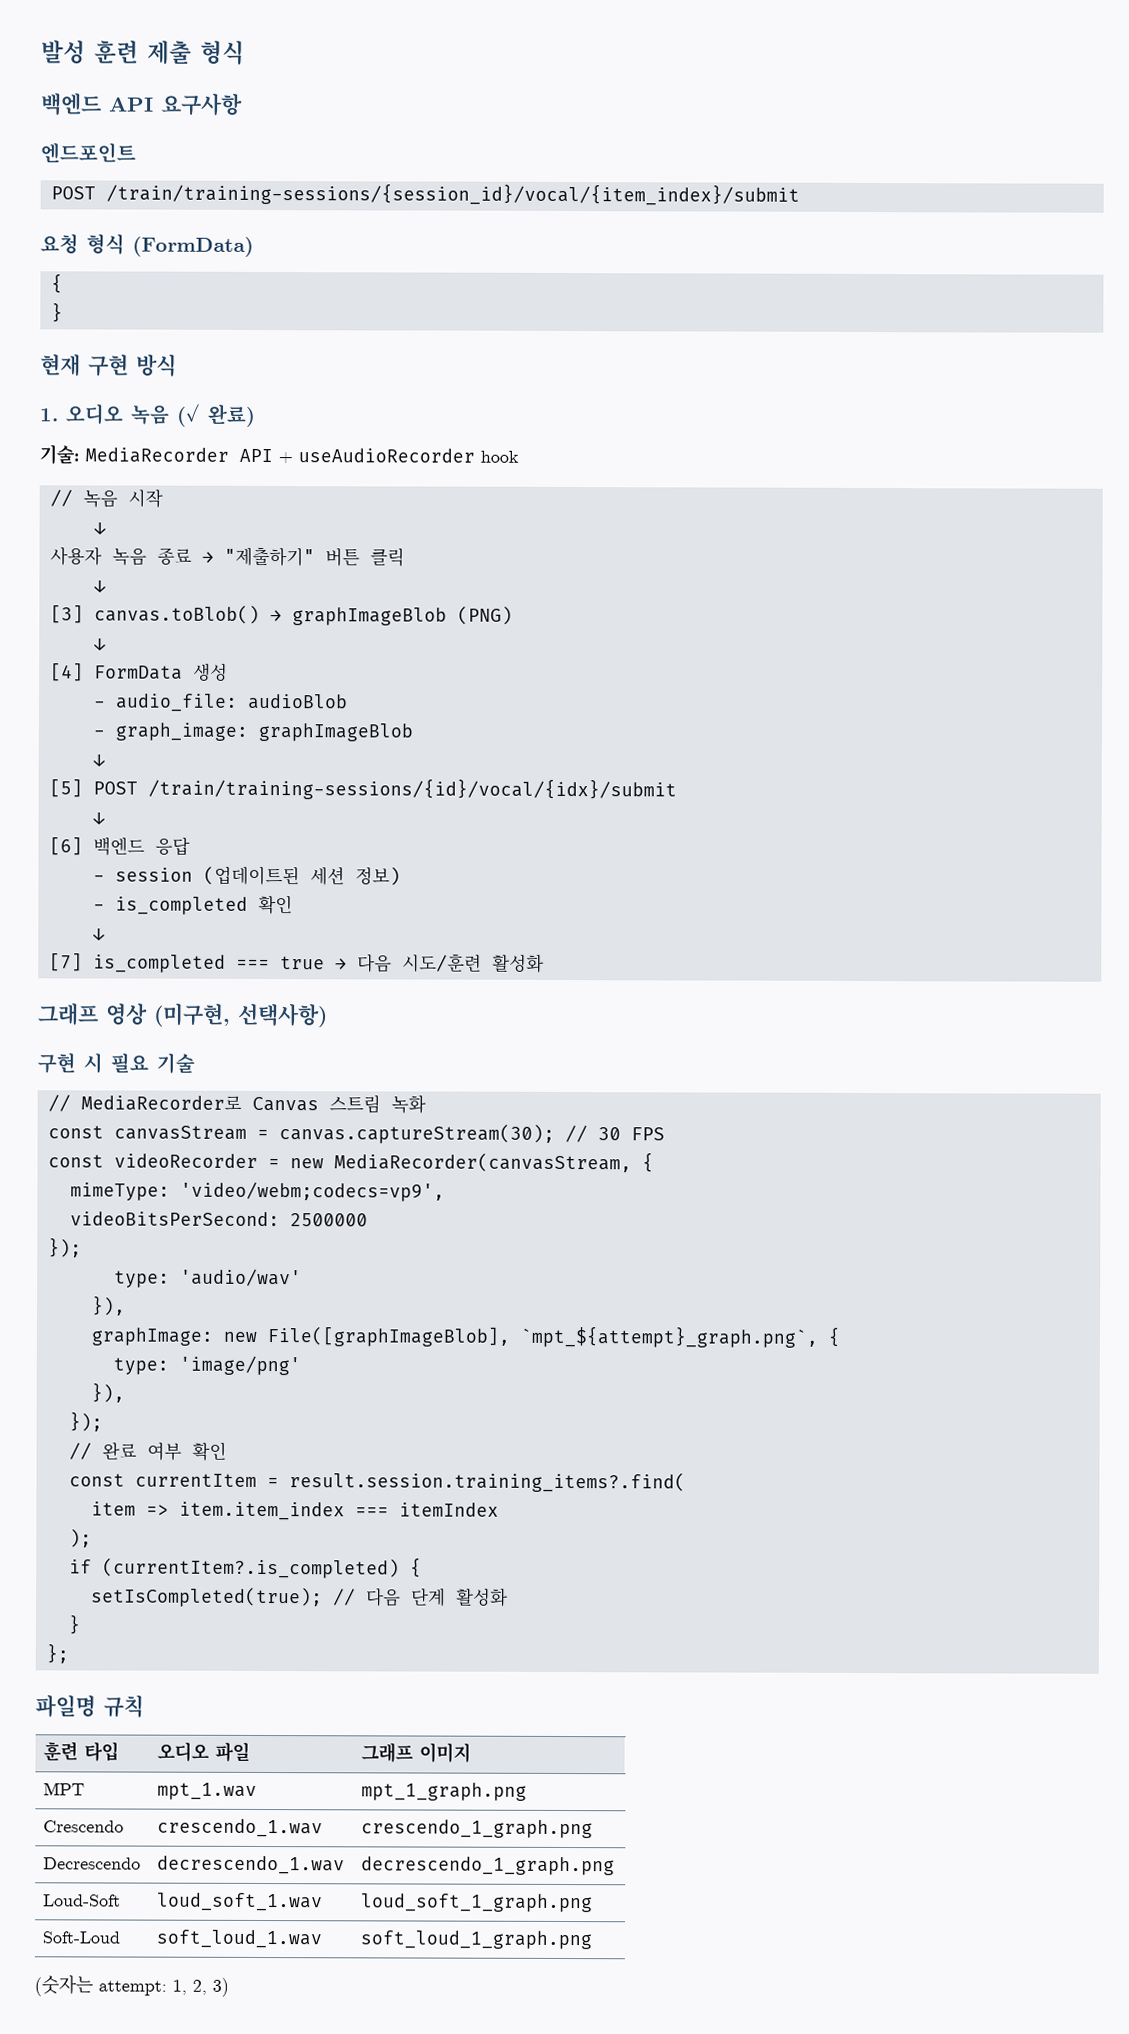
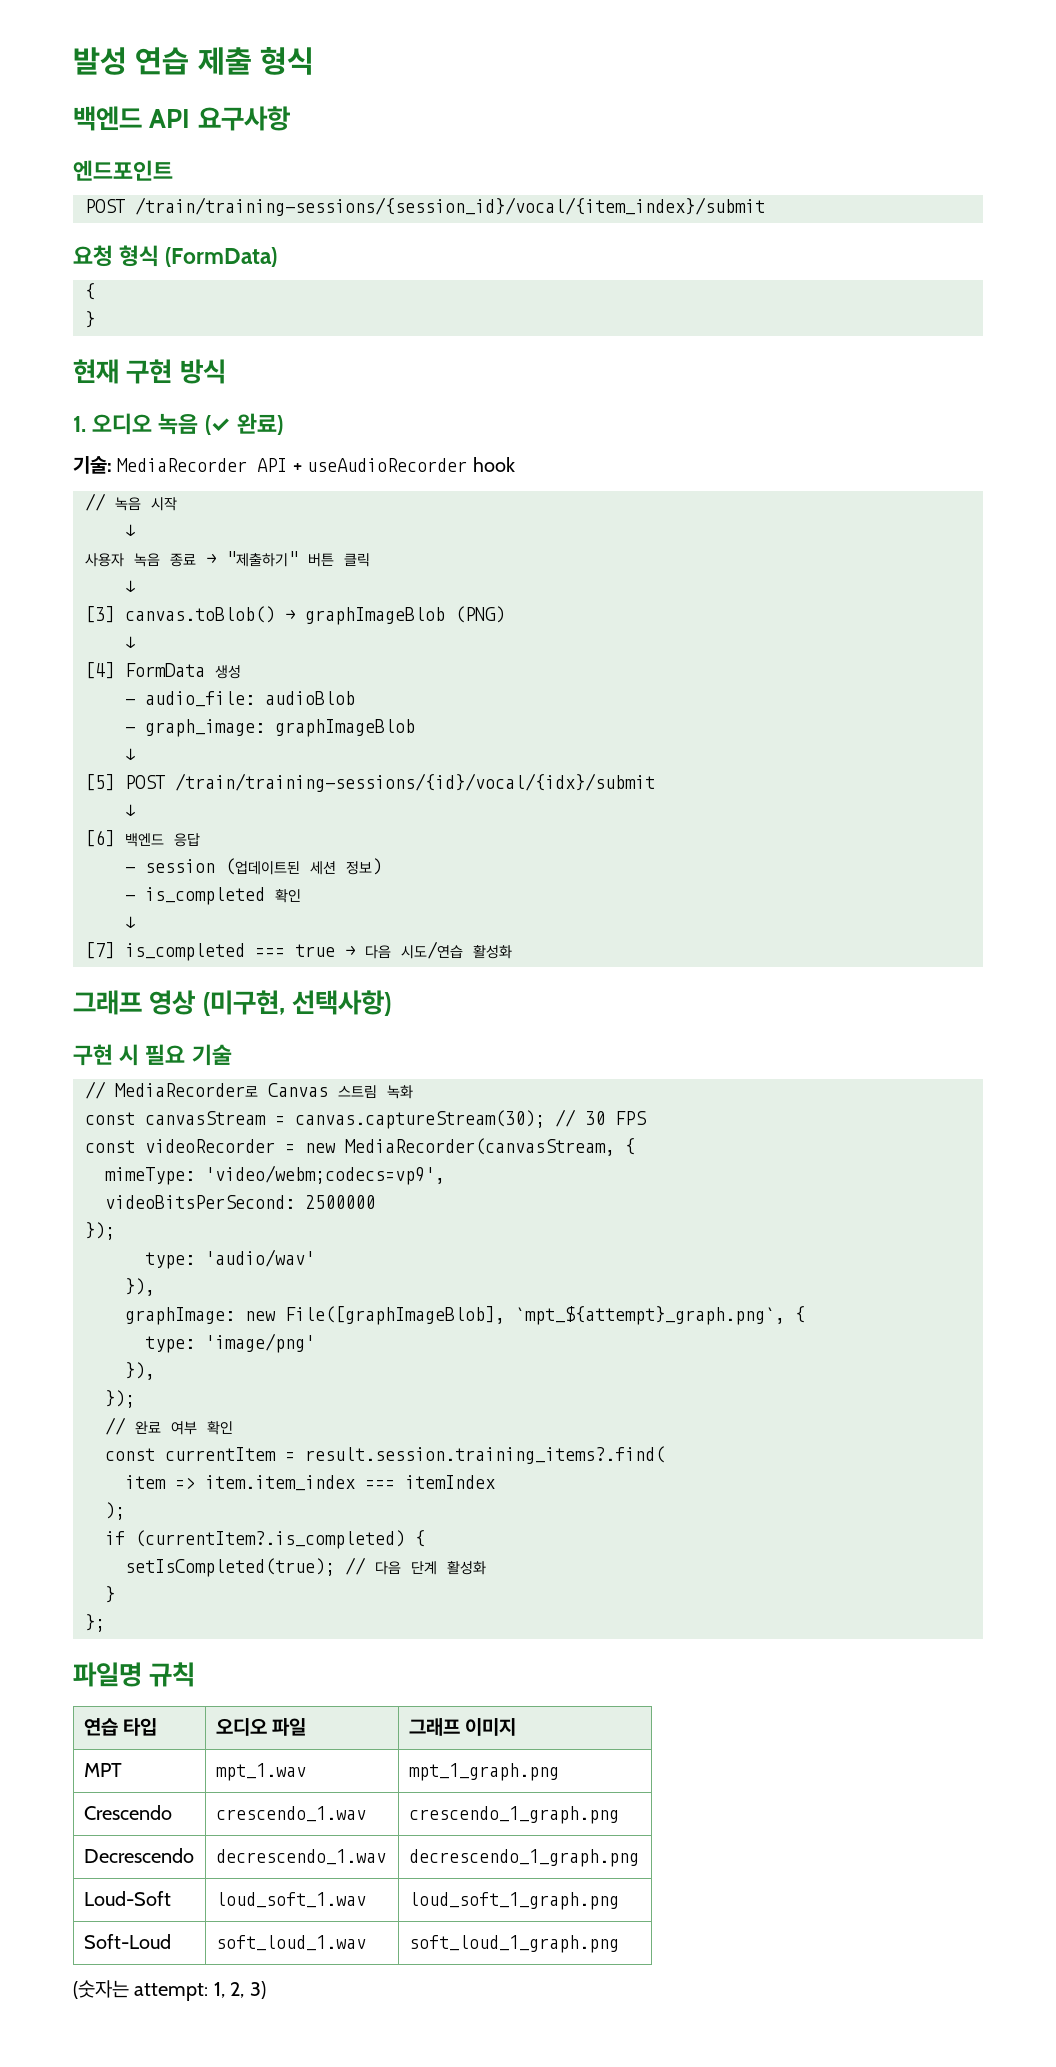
[94,40,139,64] 훈련 -> [135,47,190,75] 연습
[401,953,482,972] 시도/훈련 -> [401,941,463,959] 시도/연습
[43,1741,79,1762] 훈련 -> [83,1718,118,1736] 연습

